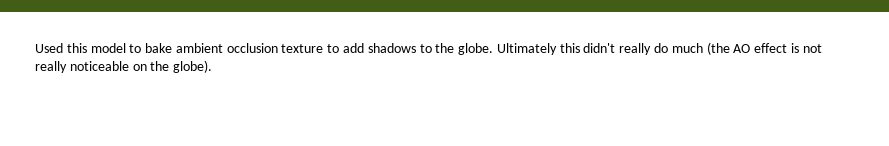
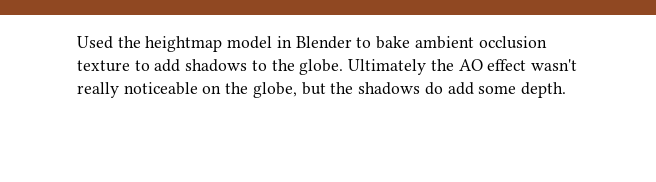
[66,43,126,53] this model -> [117,36,352,52] the heightmap model in Blender
[559,42,822,55] [35,60,213,73] this didn't really do much (the AO effect is not really noticeable on the globe). -> [430,59,577,71] [77,82,566,98] the AO effect wasn't really noticeable on the globe, but the shadows do add some depth.

